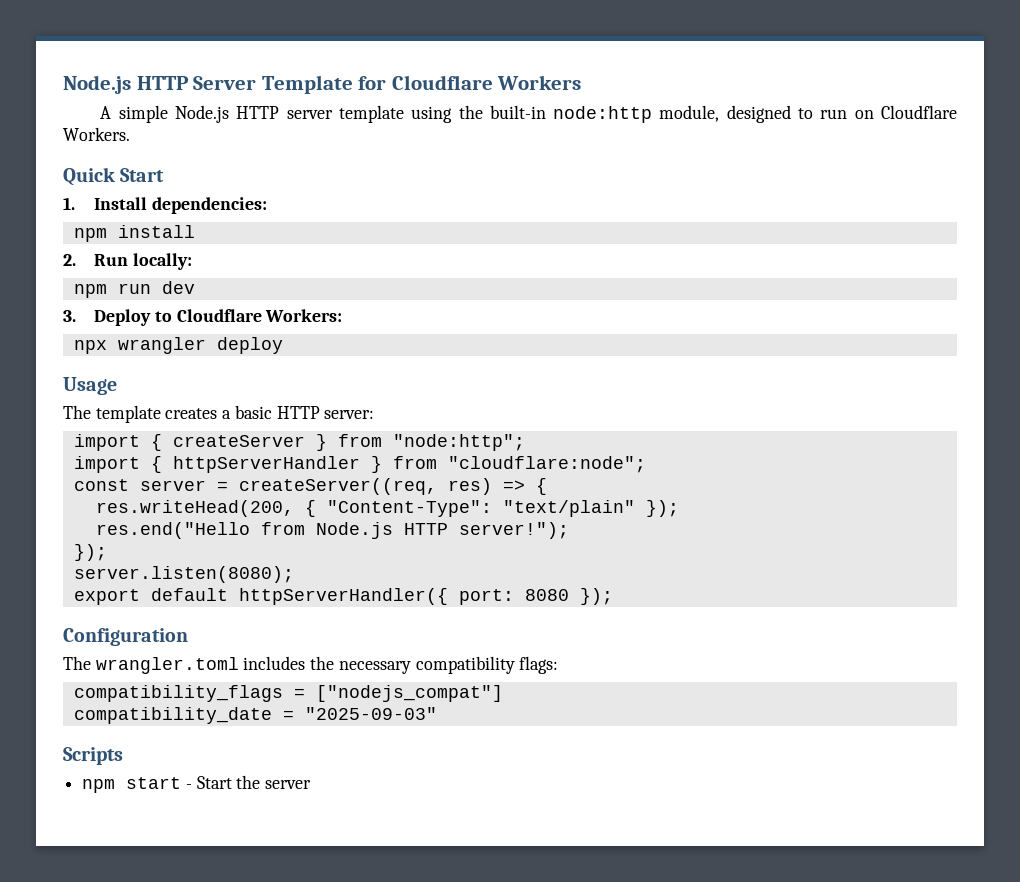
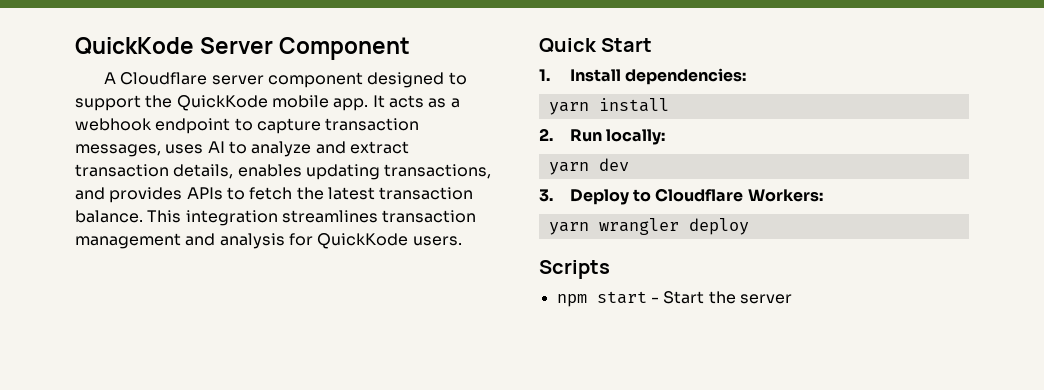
[63,75,582,94] [100,105,957,123] [63,127,130,141] Node.js HTTP Server Template for Cloudflare Workers // A simple Node.js HTTP server template using the built-in node:http module, designed to run on Cloudflare Workers. -> [75,37,411,60] [104,72,467,88] [75,95,460,111] [75,118,420,134] [75,141,409,157] [75,164,492,180] [75,187,474,203] [75,210,477,226] [75,233,462,249] QuickKode Server Component // A Cloudflare server component designed to support the QuickKode mobile app. It acts as a webhook endpoint to capture transaction messages, uses AI to analyze and extract transaction details, enables updating transactions, and provides APIs to fetch the latest transaction balance. This integration streamlines transaction management and analysis for QuickKode users.
[73,228,107,242] npm -> [548,102,589,115] yarn
[73,283,151,298] npm run -> [548,162,589,175] yarn
[73,340,107,354] npx -> [548,222,589,235] yarn
[63,377,117,395] [63,405,375,423] [73,434,525,451] [73,456,646,473] [73,478,547,495] [95,500,679,517] [95,522,569,539] [73,544,107,561] [73,566,294,583] [73,588,613,605] [63,628,188,646] [63,656,559,674] [73,685,503,702] [73,707,437,724] // Usage // The template creates a basic HTTP server: // import { createServer } from "node:http"; // import { httpServerHandler } from "cloudflare:node"; // const server = createServer((req, res) => { // res.writeHead(200, { "Content-Type": "text/plain" }); // res.end("Hello from Node.js HTTP server!"); // }); // server.listen(8080); // export default httpServerHandler({ port: 8080 }); // Configuration // The wrangler.toml includes the necessary compatibility flags: // compatibility_flags = ["nodejs_compat"] // compatibility_date = "2025-09-03" -> (749, 226) none

